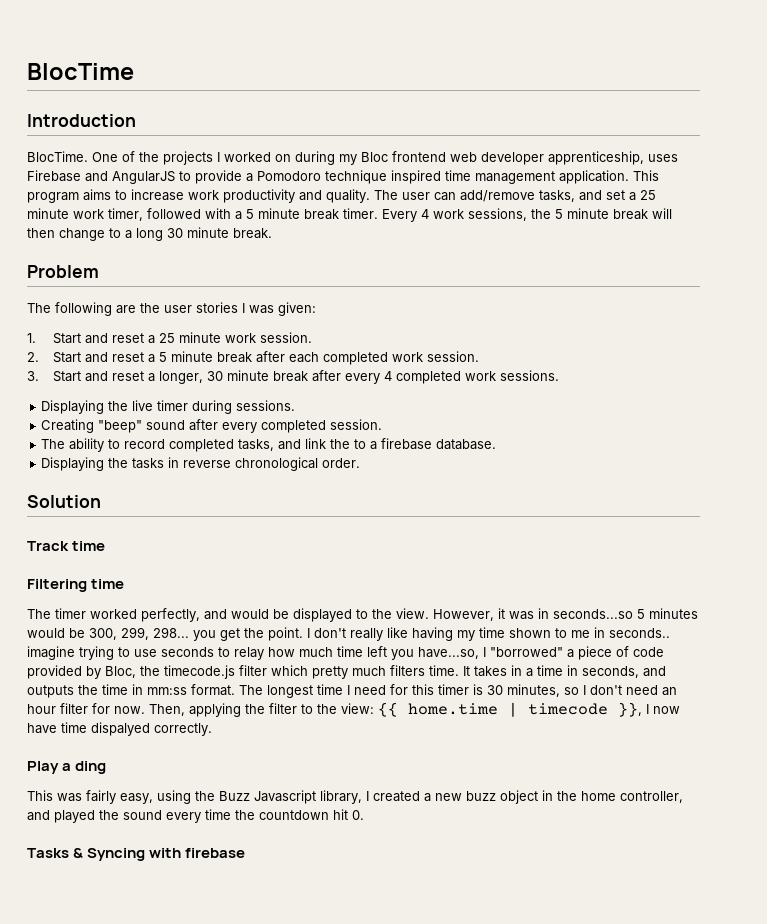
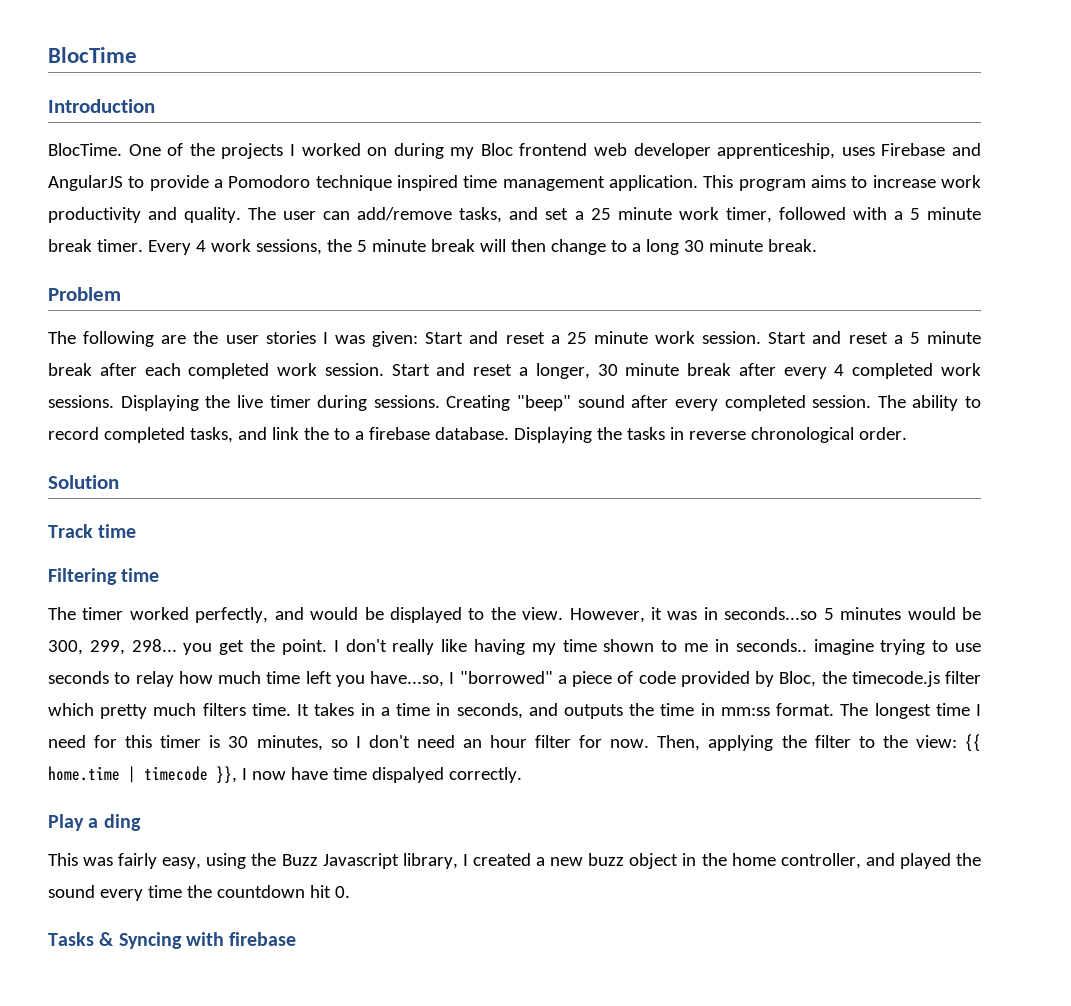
[27,333,36,343] // 1. -> (419, 339) none
[27,352,39,362] // 2. -> (762, 337) none
[27,371,39,381] // 3. -> (384, 369) none
(559, 375) // -> (114, 401) none
(296, 405) // -> (440, 401) none
(383, 424) // -> (872, 401) none
(497, 444) // -> (509, 433) none

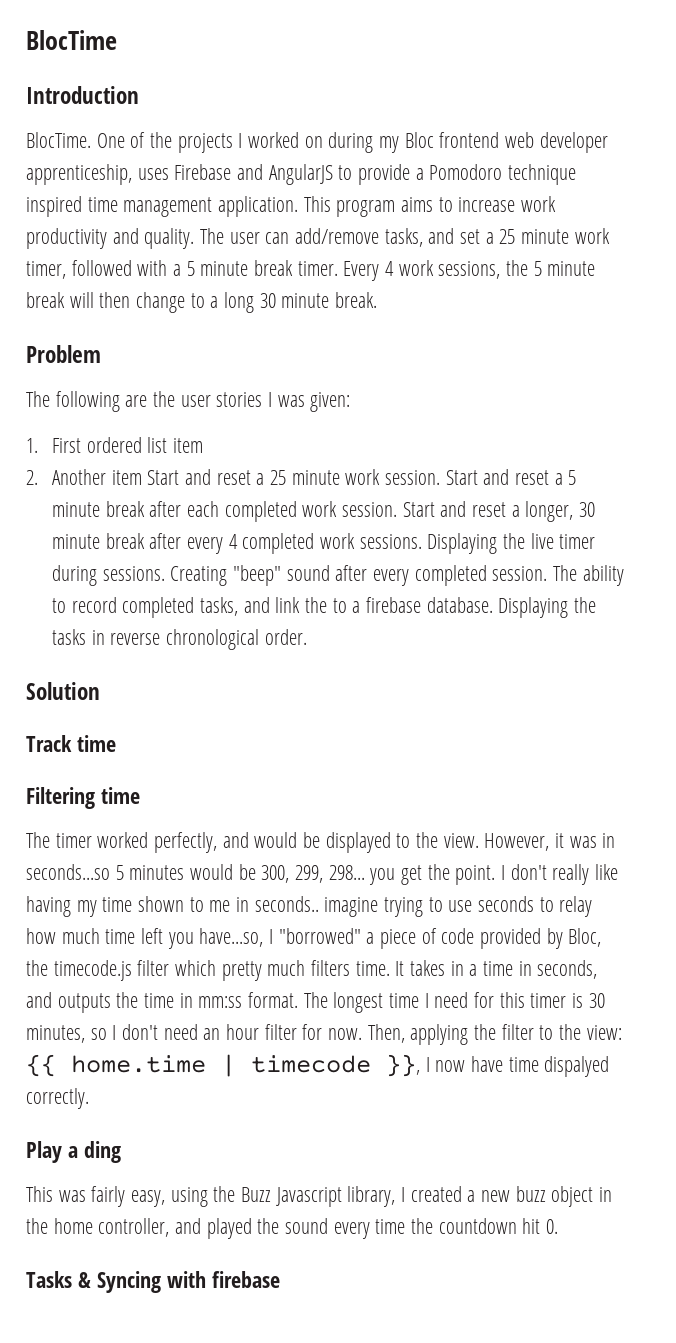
(419, 339) none -> [26,437,204,453] [26,469,142,485] // 1. First ordered list item // 2. Another item

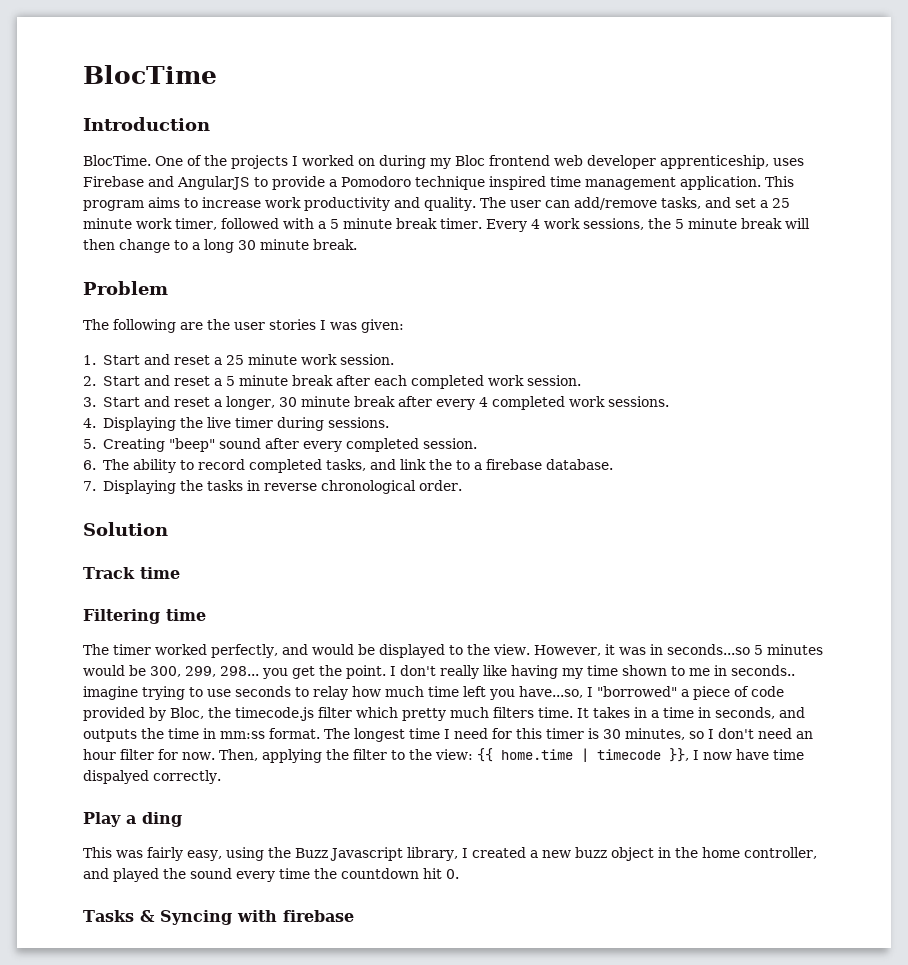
[52,437,204,453] [26,469,142,485] First ordered list item // 2. Another item -> (96, 360) none
(441, 477) none -> [83,376,96,386] // 2.
(398, 509) none -> [83,397,96,407] // 3.
(422, 541) none -> [83,418,96,428] // 4.
(165, 573) none -> [83,439,96,449] // 5.
(548, 573) none -> [83,460,96,470] // 6.
(493, 605) none -> [83,481,96,491] // 7.

